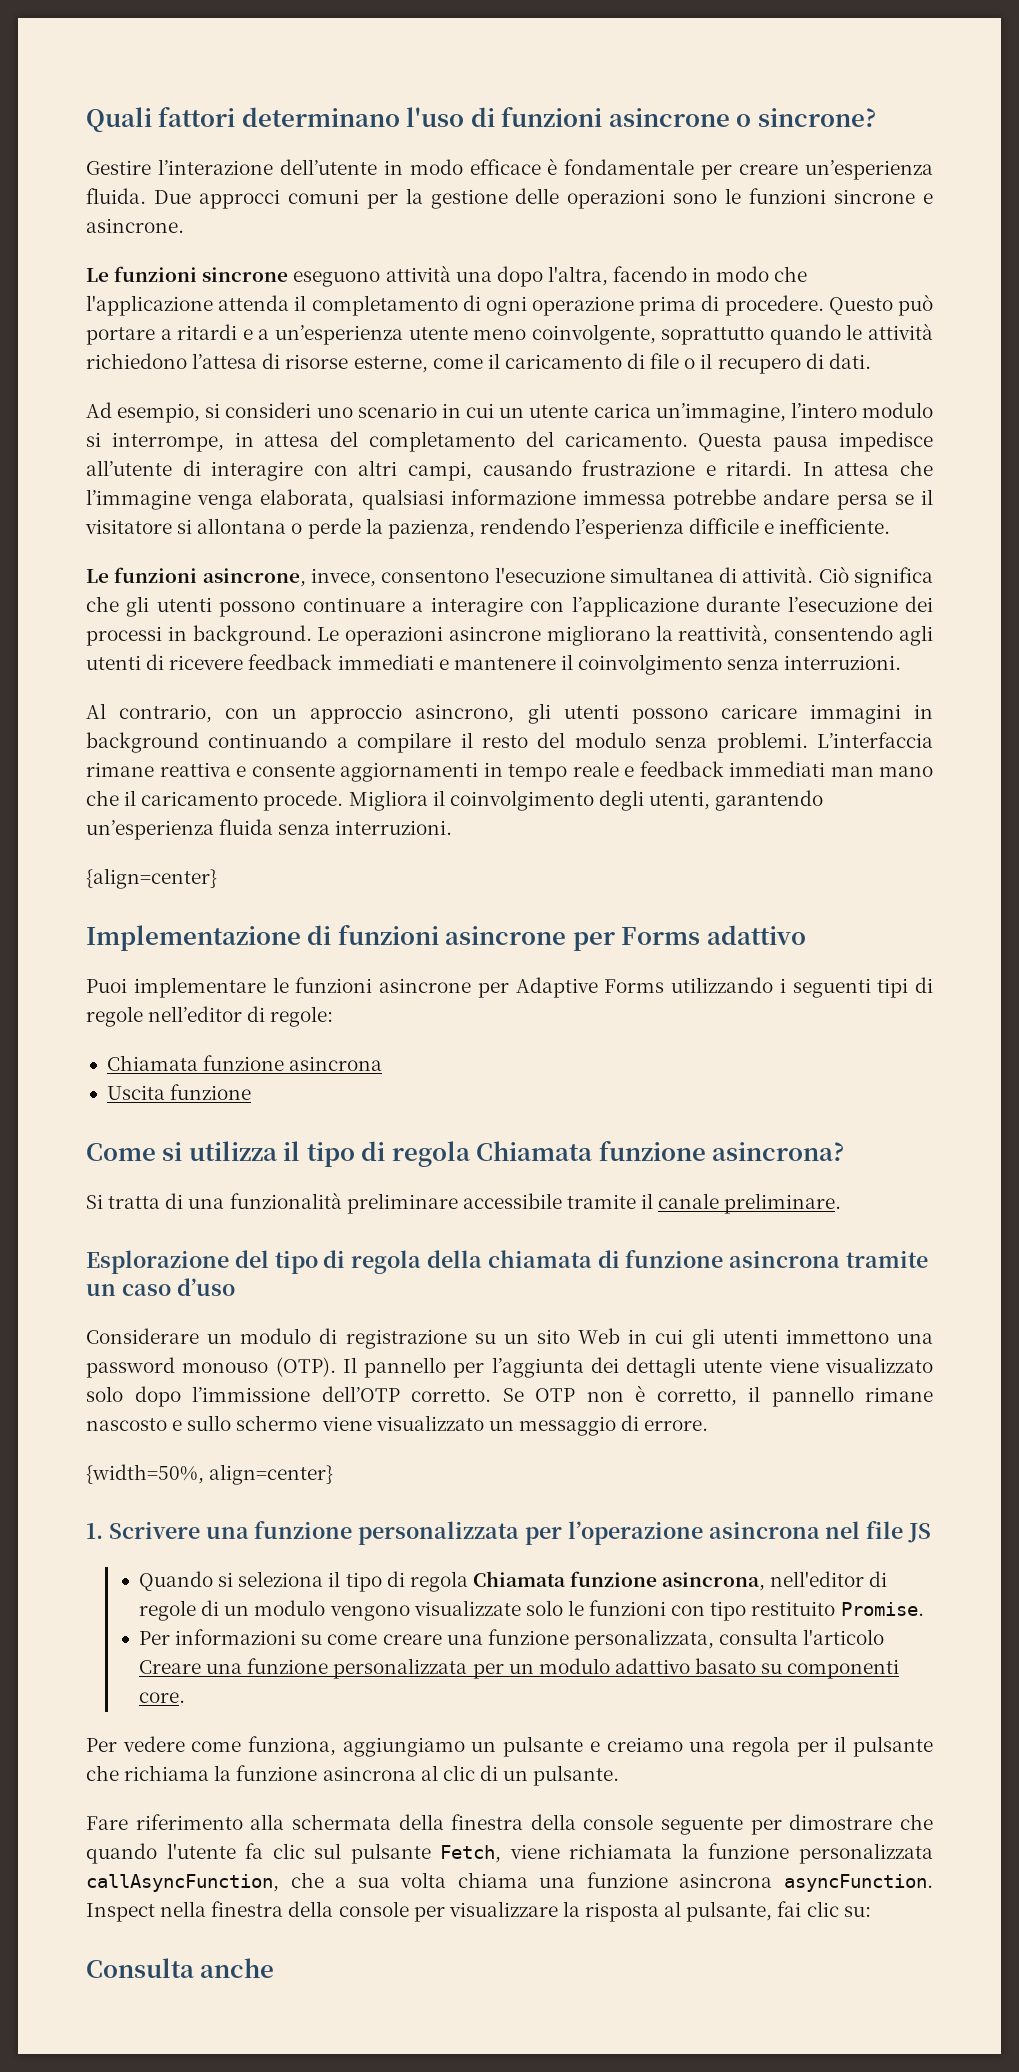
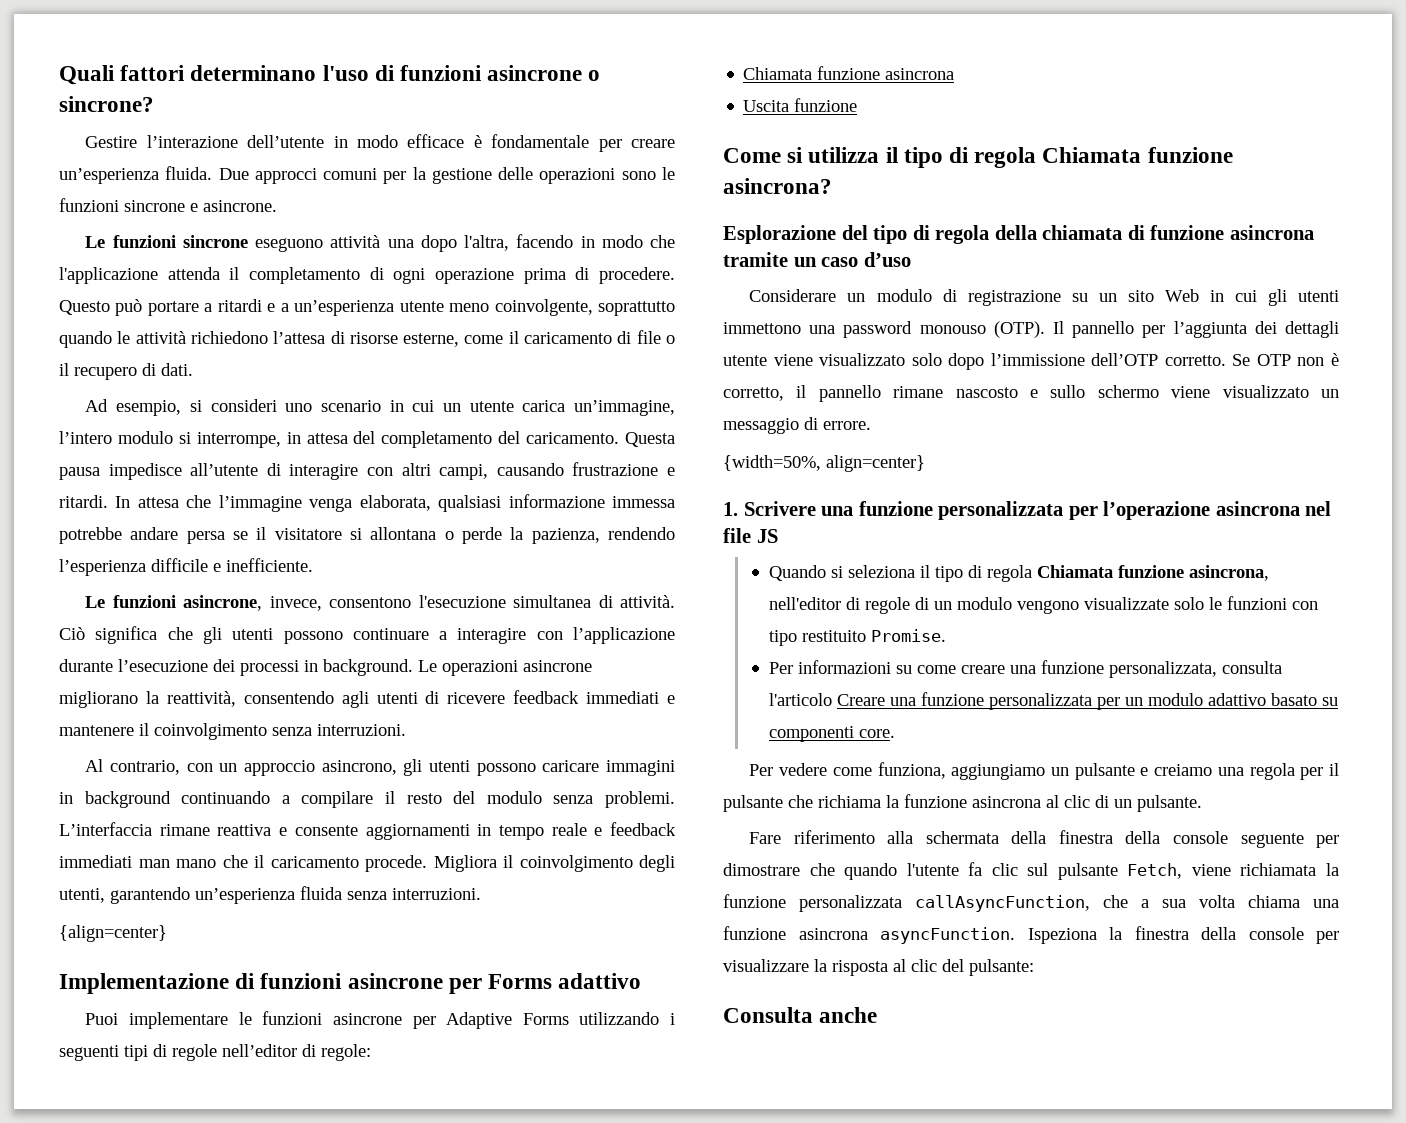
[86,1192,842,1214] // Si tratta di una funzionalità preliminare accessibile tramite il canale preliminare. -> (832, 186) none
[86,1901,207,1922] Inspect nella -> [1027,927,1122,944] Ispeziona la
[686,1901,871,1922] pulsante, fai clic su: -> [911,959,1034,976] clic del pulsante:

